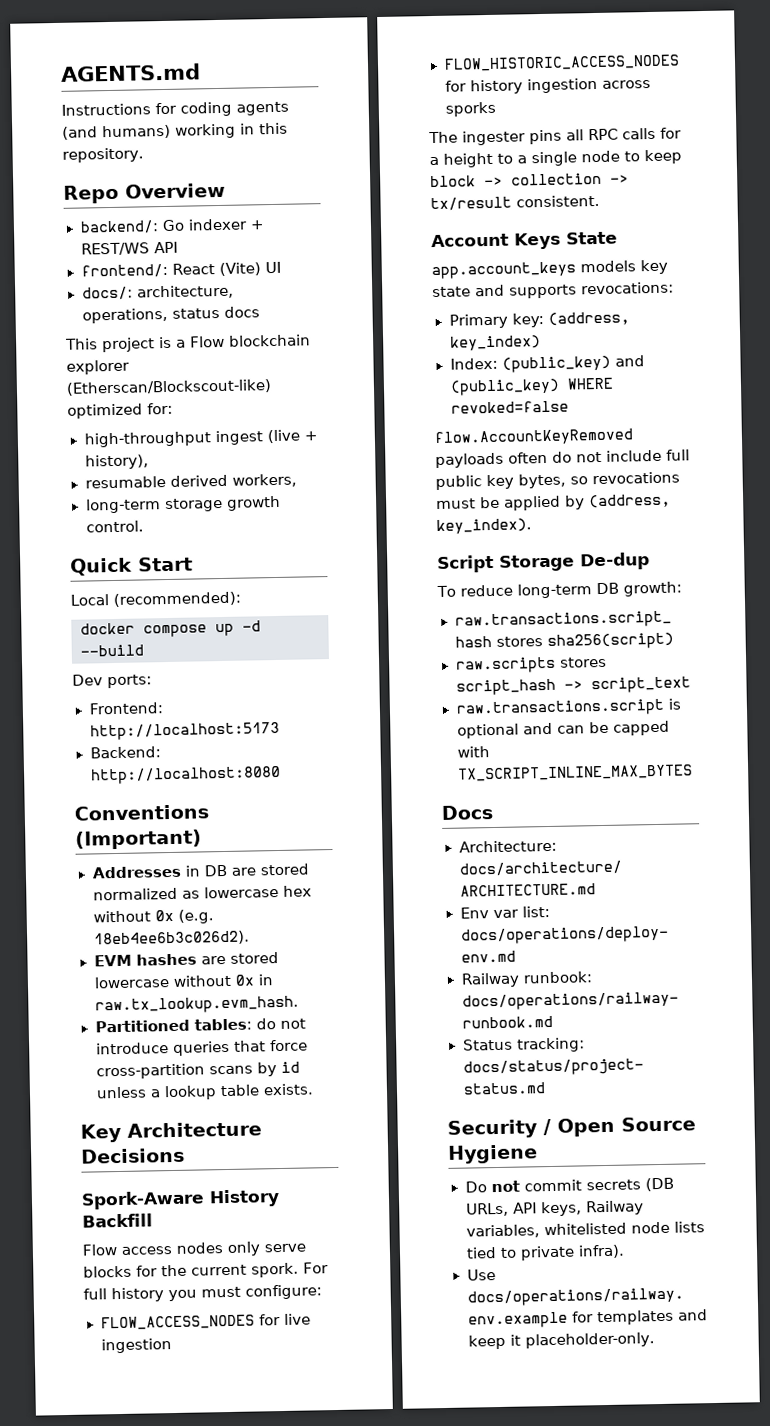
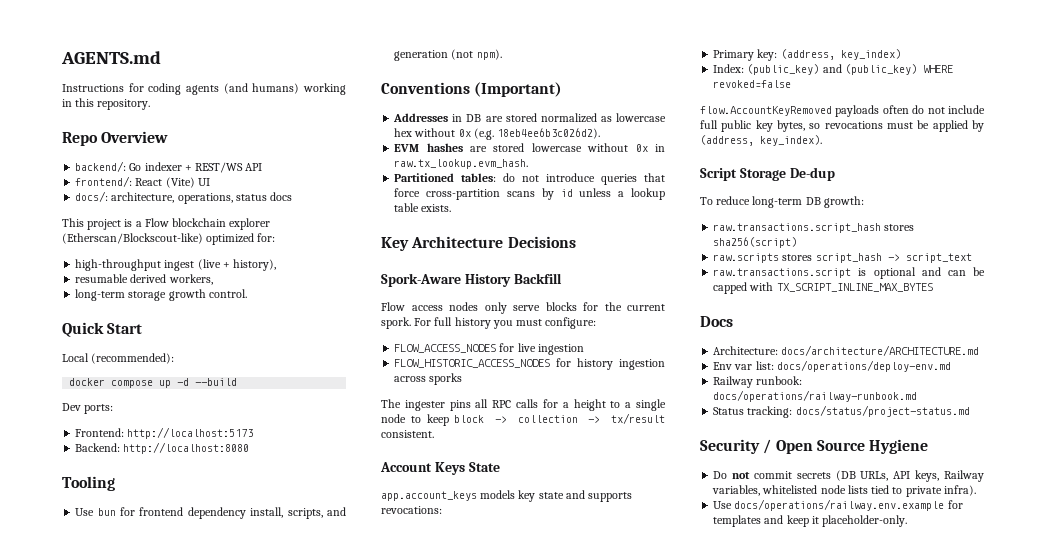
(281, 775) none -> [62,476,115,491] [75,507,346,519] [394,49,502,61] // Tooling // Use bun for frontend dependency install, scripts, and generation (not npm).

